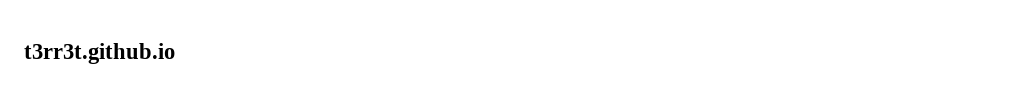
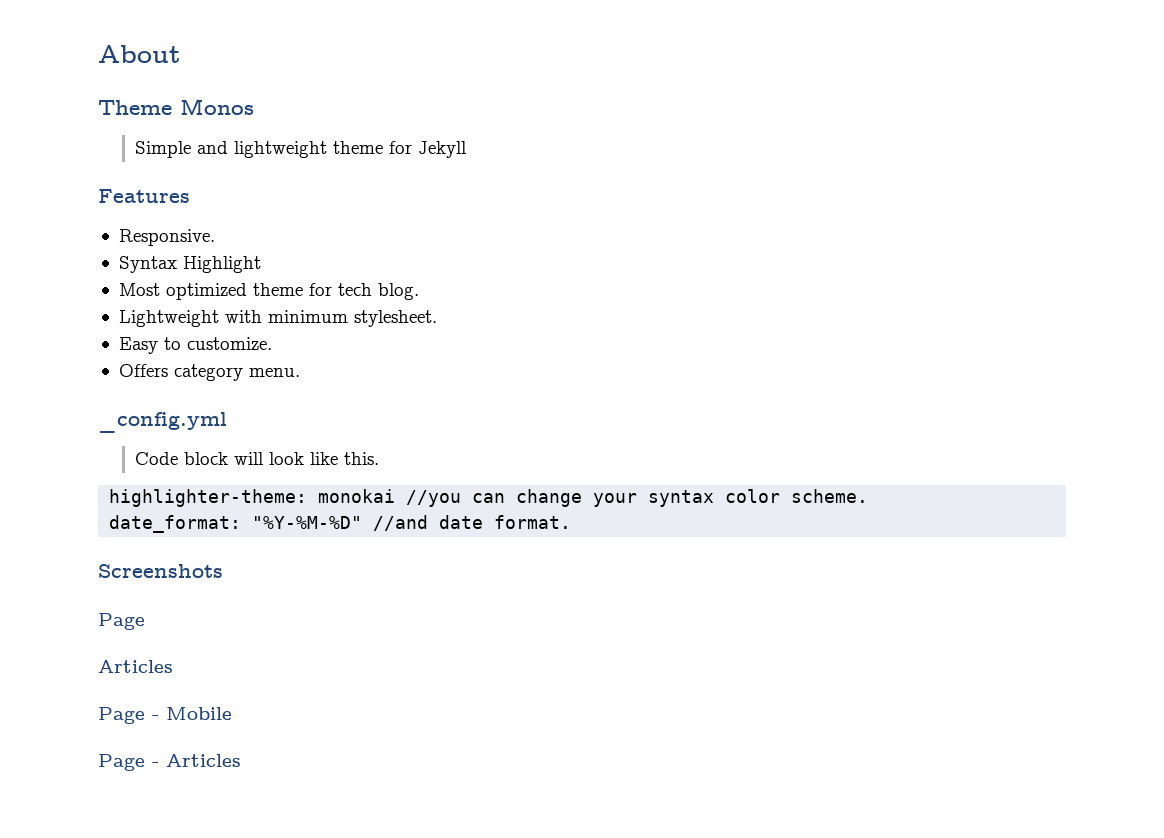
[24,43,175,64] t3rr3t.github.io -> [98,45,181,63] [98,98,254,115] [135,141,468,158] [98,189,190,203] [118,229,215,246] [118,256,261,273] [118,283,419,300] [118,310,437,327] [118,337,272,354] [118,364,300,381] [98,412,227,433] [135,452,380,465] [109,489,869,507] [109,515,572,533] [98,564,223,578] [98,613,145,630] [98,660,173,673] [98,707,232,724] [98,754,241,771] About // Theme Monos // Simple and lightweight theme for Jekyll // Features // Responsive. // Syntax Highlight // Most optimized theme for tech blog. // Lightweight with minimum stylesheet. // Easy to customize. // Offers category menu. // _config.yml // Code block will look like this. // highlighter-theme: monokai //you can change your syntax color scheme. // date_format: "%Y-%M-%D" //and date format. // Screenshots // Page // Articles // Page - Mobile // Page - Articles

